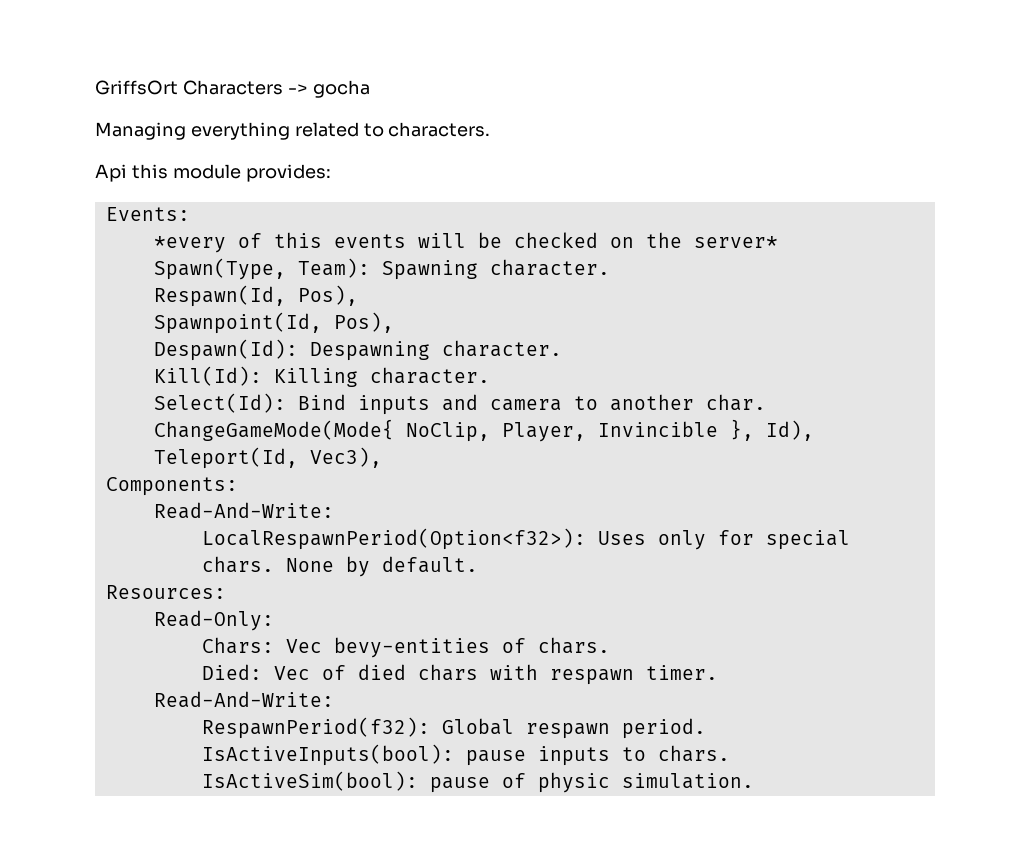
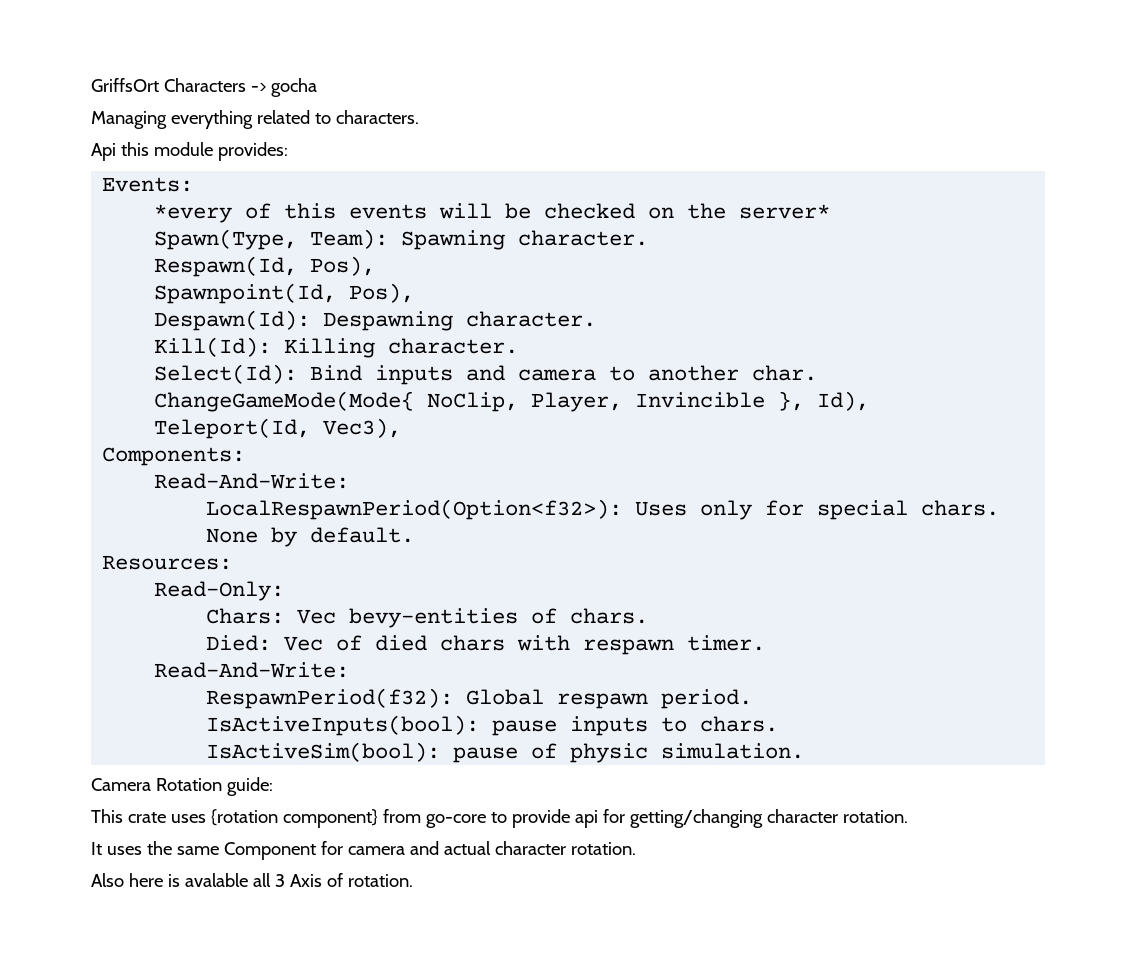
(754, 781) none -> [91,777,273,796] [91,809,908,828] [91,841,636,860] [91,873,413,887] // Camera Rotation guide: // This crate uses {rotation component} from go-core to provide api for getting/changing character rotation. // It uses the same Component for camera and actual character rotation. // Also here is avalable all 3 Axis of rotation.

